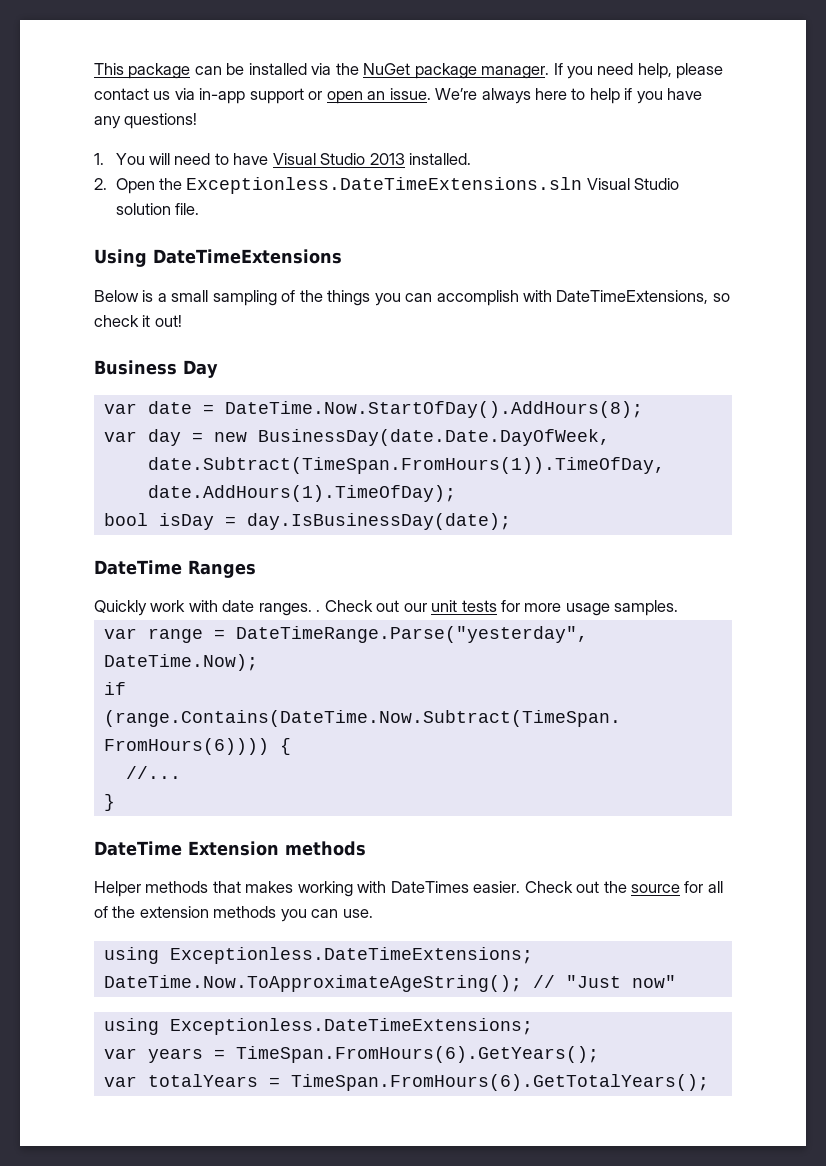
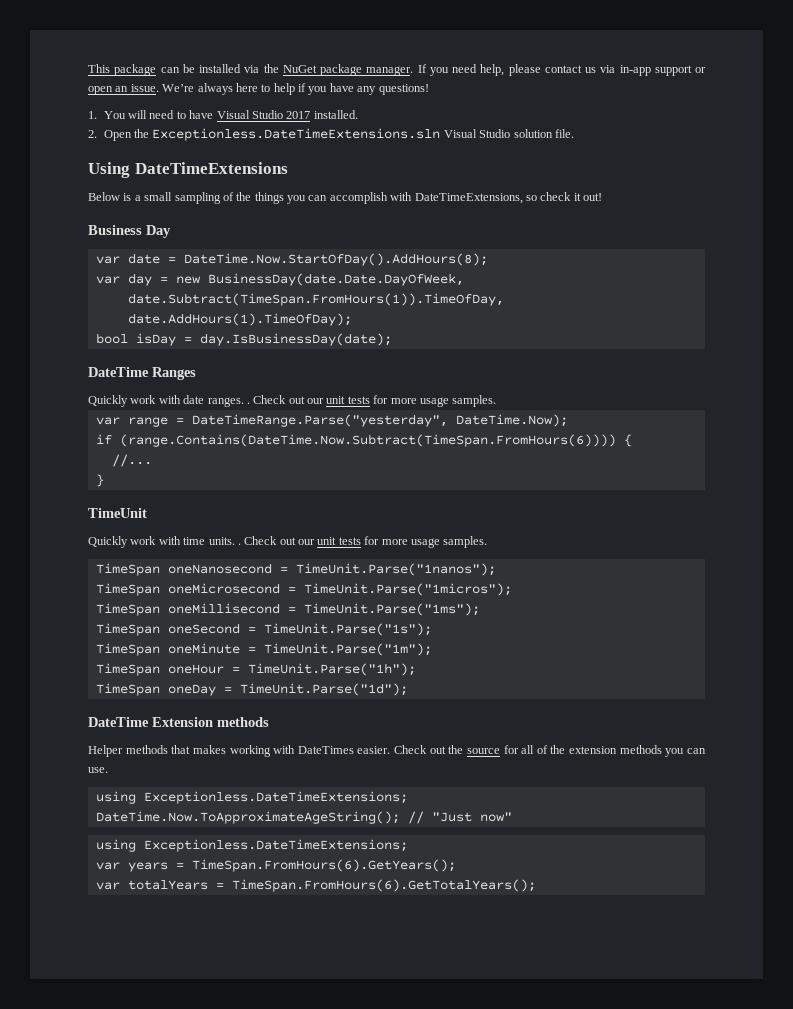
[369,153,405,165] 2013 -> [286,111,311,119] 2017
(115, 802) none -> [88,508,147,518] [88,536,488,548] [95,563,496,576] [95,583,512,596] [95,603,480,616] [95,623,432,636] [95,643,432,656] [95,663,416,676] [95,683,408,696] // TimeUnit // Quickly work with time units. . Check out our unit tests for more usage samples. // TimeSpan oneNanosecond = TimeUnit.Parse("1nanos"); // TimeSpan oneMicrosecond = TimeUnit.Parse("1micros"); // TimeSpan oneMillisecond = TimeUnit.Parse("1ms"); // TimeSpan oneSecond = TimeUnit.Parse("1s"); // TimeSpan oneMinute = TimeUnit.Parse("1m"); // TimeSpan oneHour = TimeUnit.Parse("1h"); // TimeSpan oneDay = TimeUnit.Parse("1d");

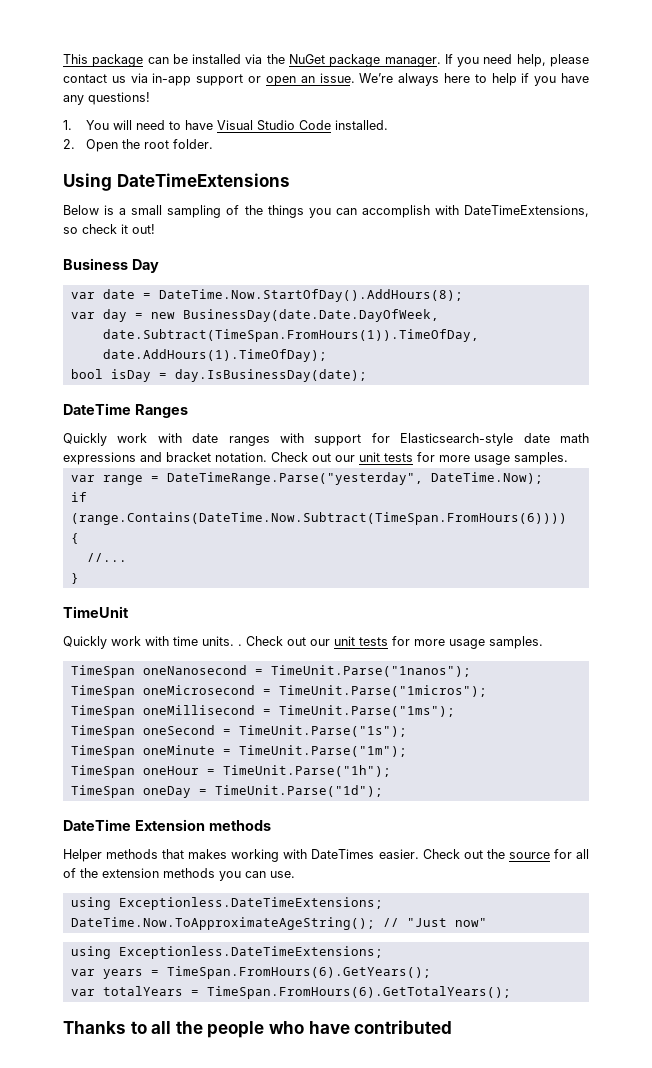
[286,111,311,119] 2017 -> [298,120,331,130] Code
[152,128,574,141] Exceptionless.DateTimeExtensions.sln Visual Studio solution file. -> [143,139,213,149] root folder.
[207,397,250,407] ranges. . -> [228,433,589,446] [63,452,267,465] ranges with support for Elasticsearch-style date math expressions and bracket notation.
(536, 885) none -> [63,1020,453,1038] // Thanks to all the people who have contributed

